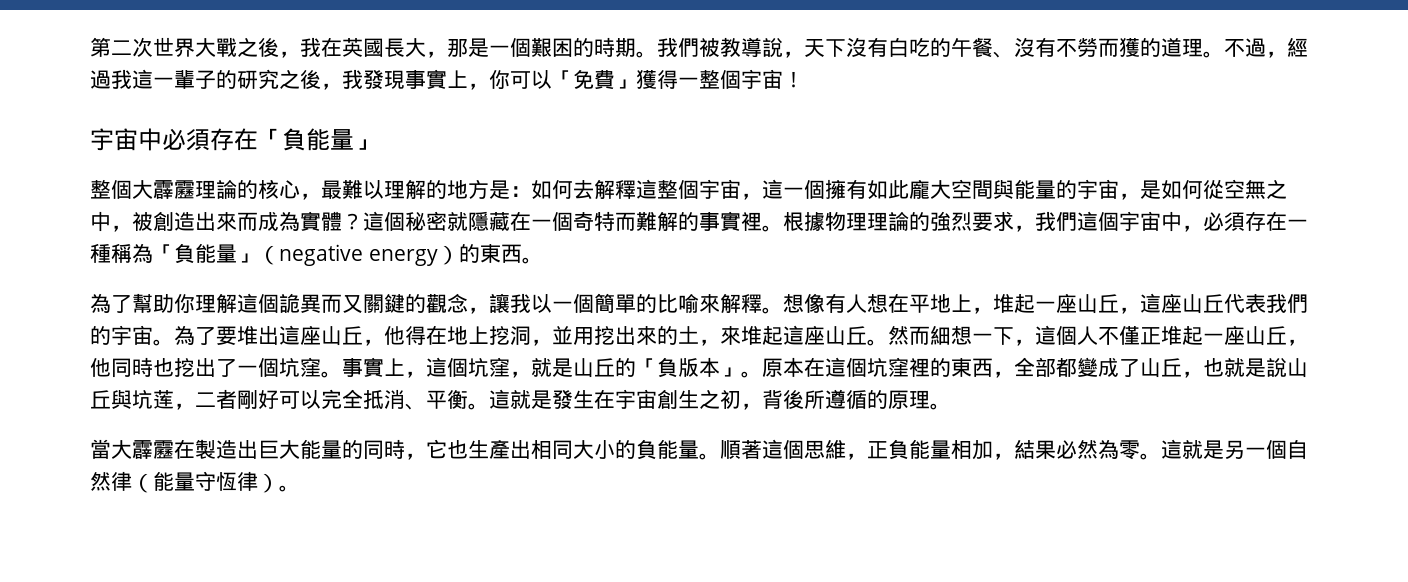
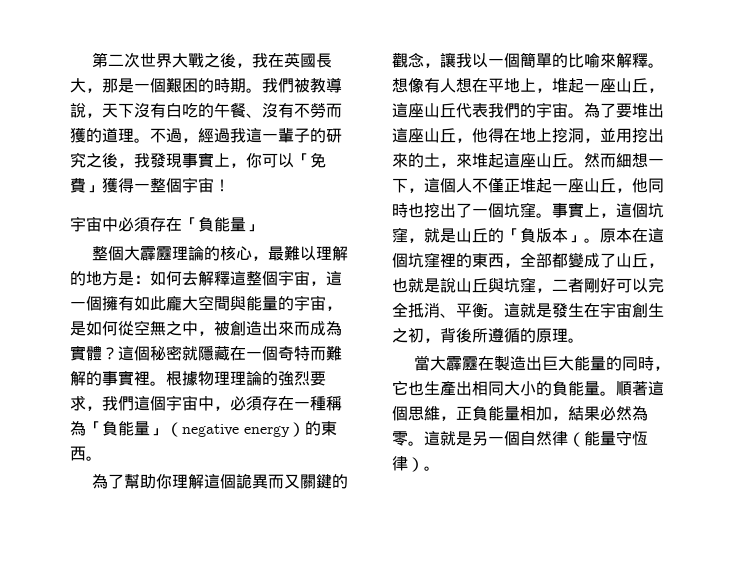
[153,390,174,409] 莲 -> [520,277,536,293] 窪

